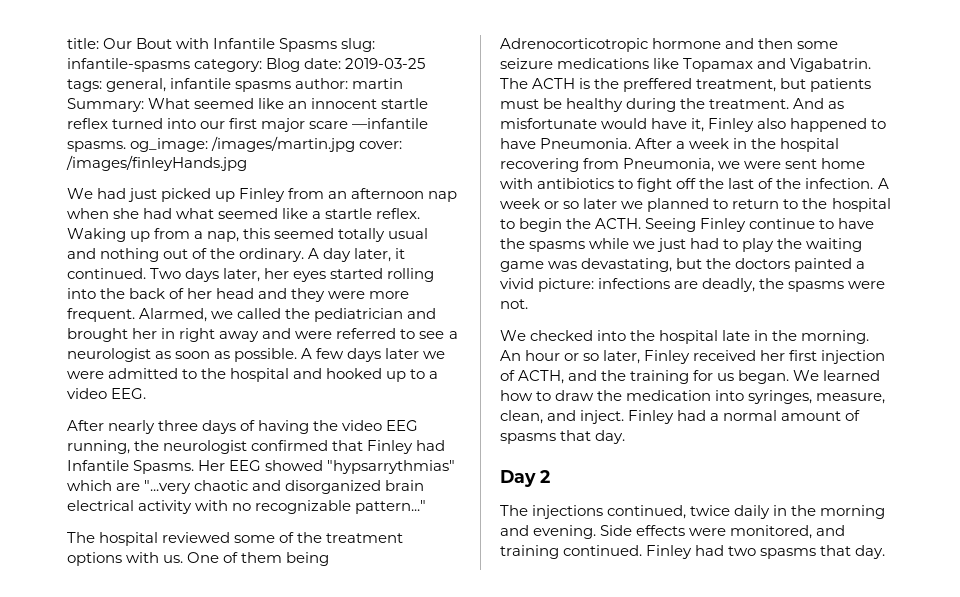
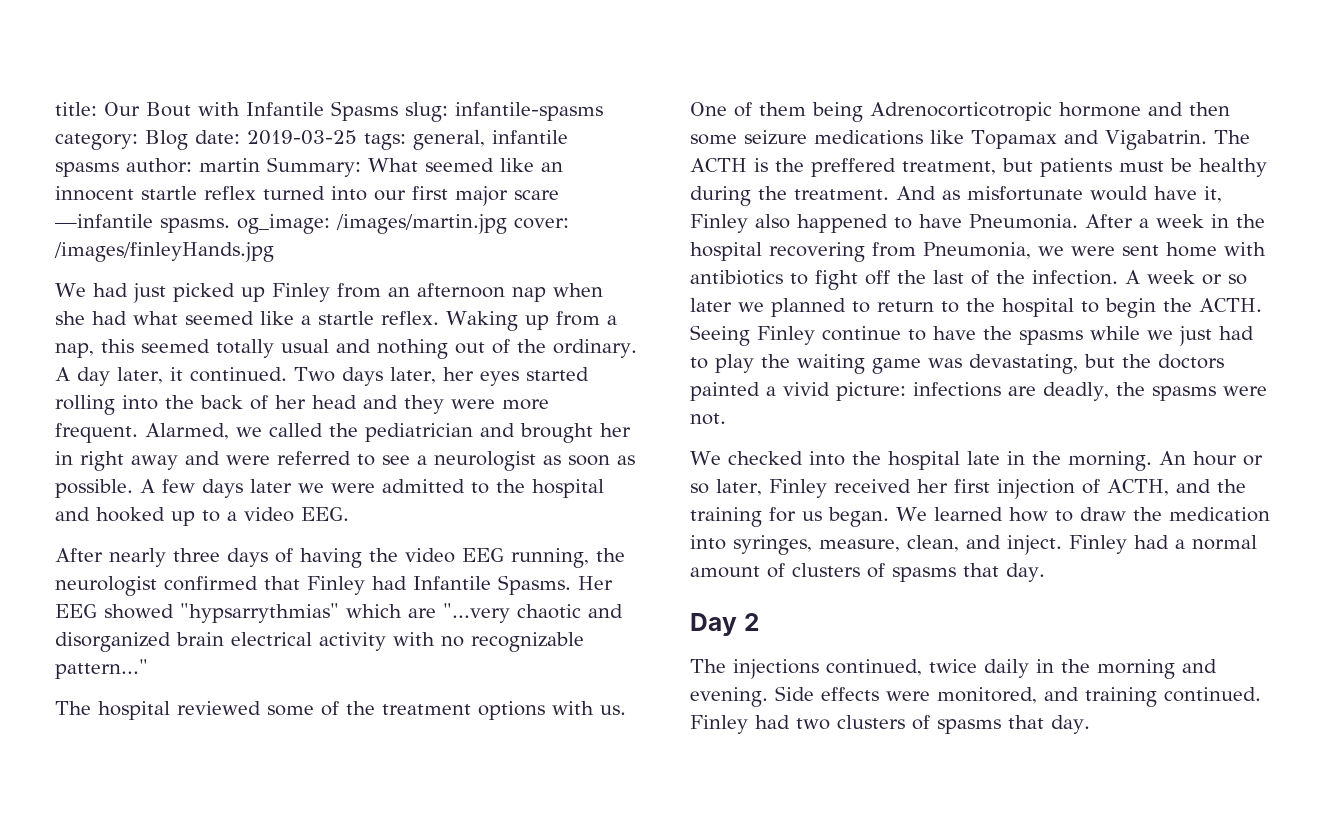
(861, 415) none -> [792,563,885,578] clusters of
(757, 551) none -> [837,715,930,730] clusters of

